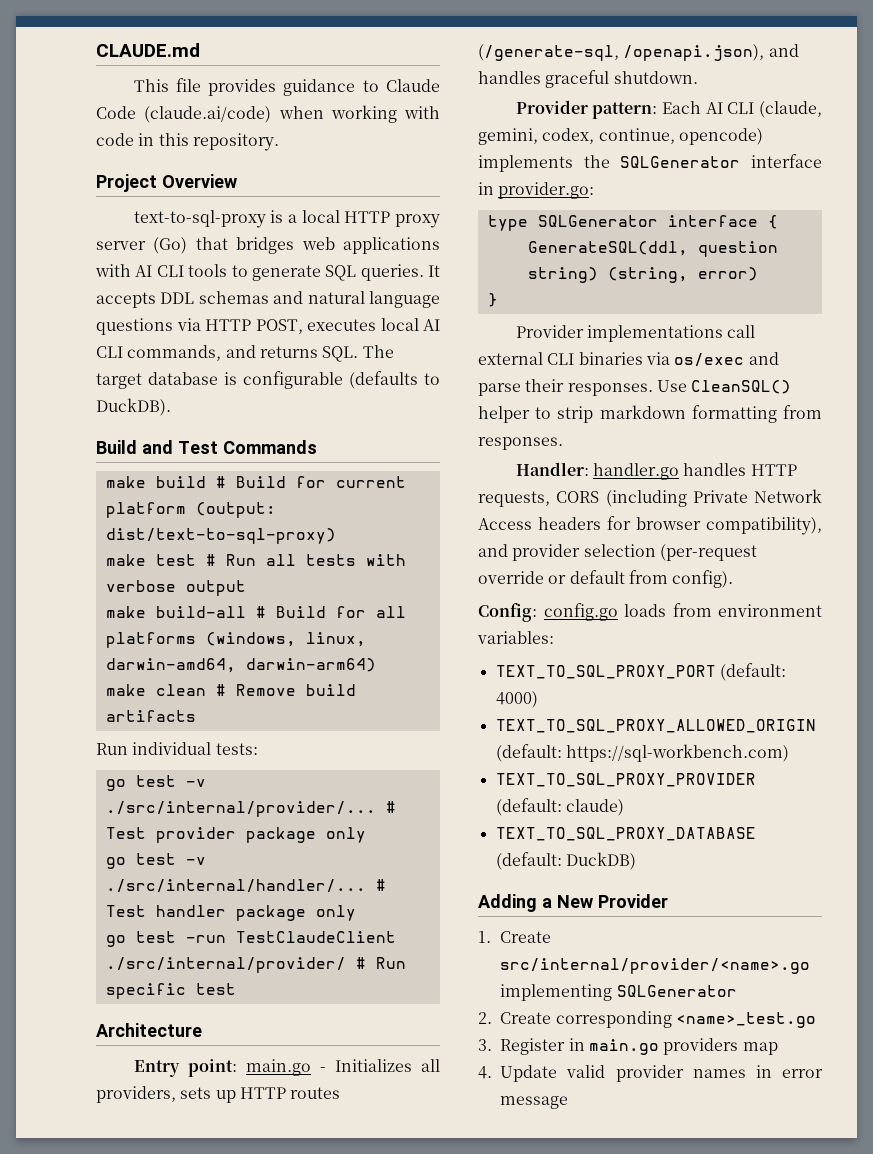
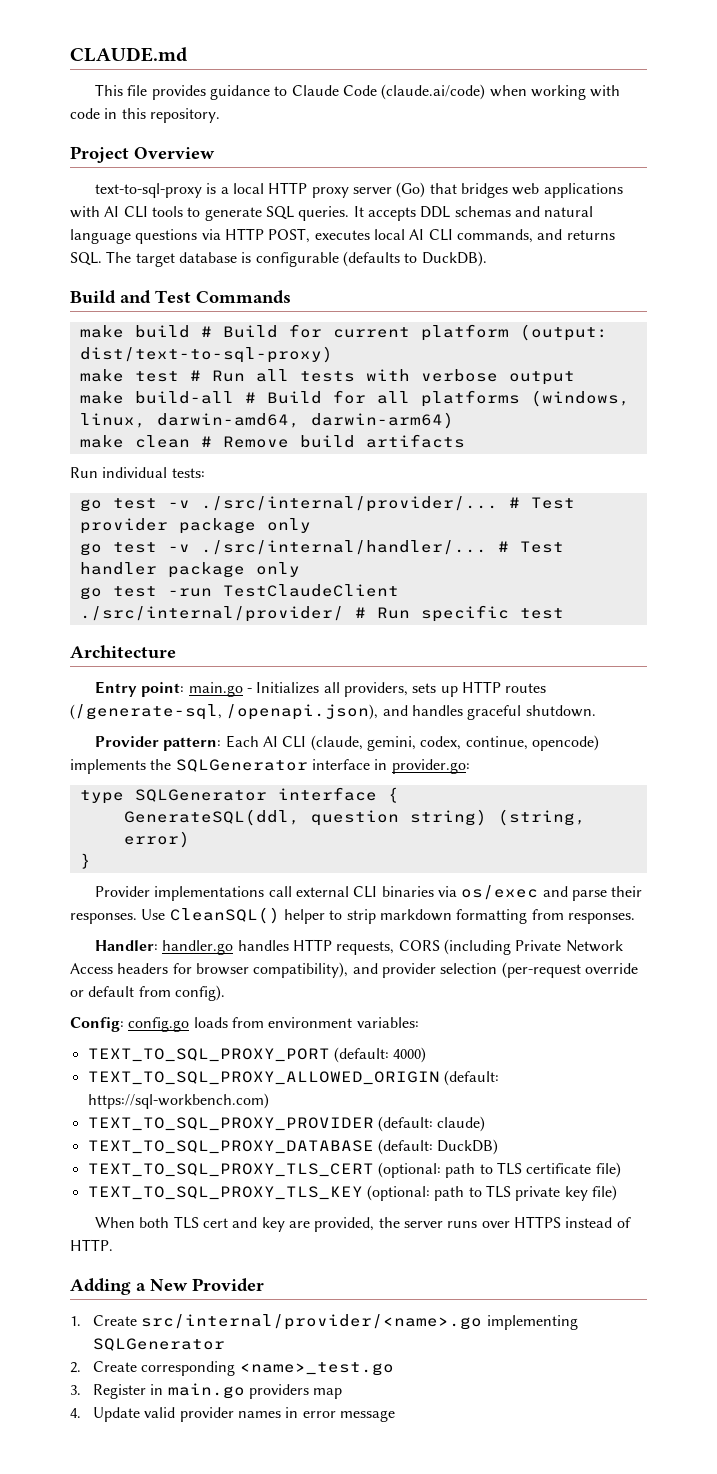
(636, 861) none -> [87,1162,621,1178] [87,1185,617,1201] [95,1216,631,1232] [70,1239,113,1251] // TEXT_TO_SQL_PROXY_TLS_CERT (optional: path to TLS certificate file) // TEXT_TO_SQL_PROXY_TLS_KEY (optional: path to TLS private key file) // When both TLS cert and key are provided, the server runs over HTTPS instead of HTTP.

